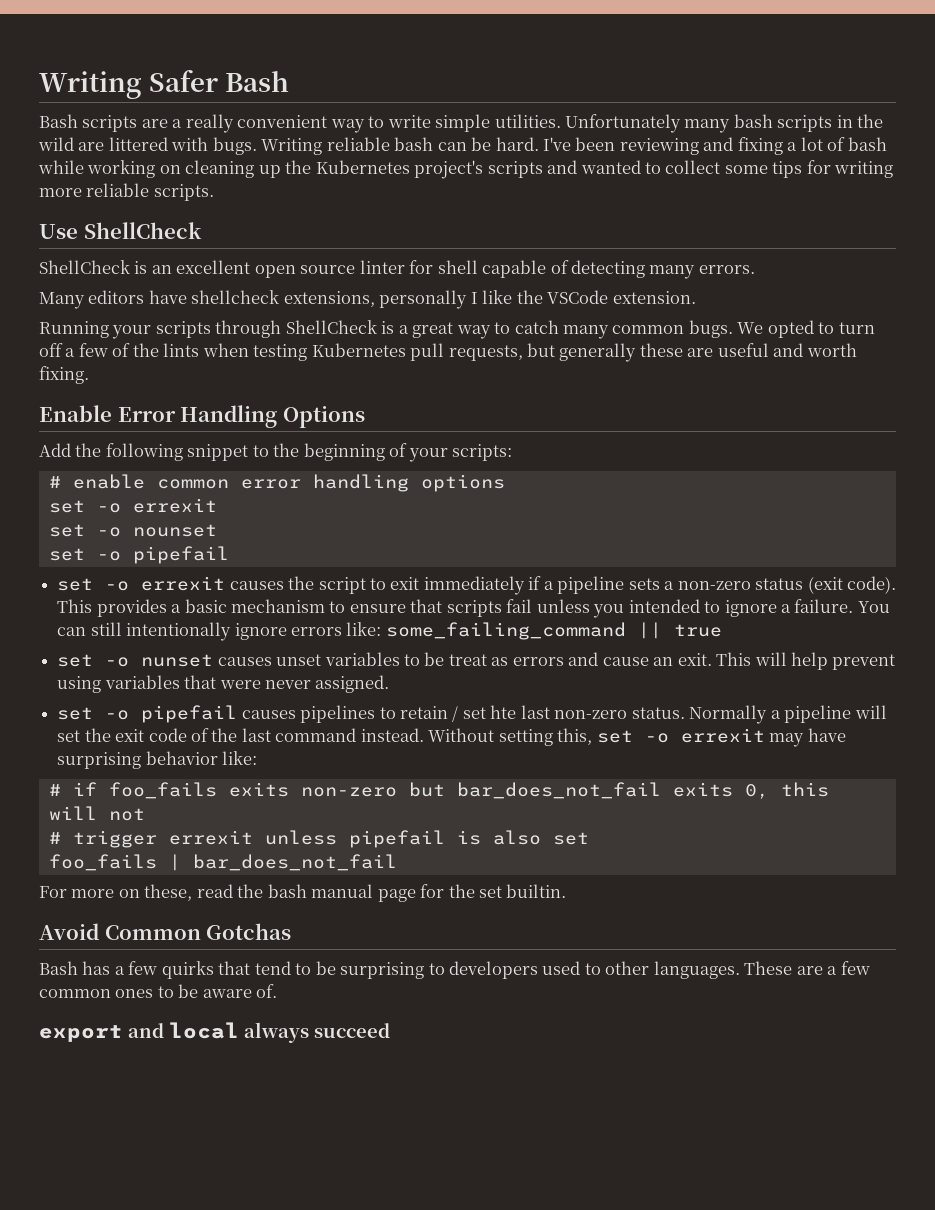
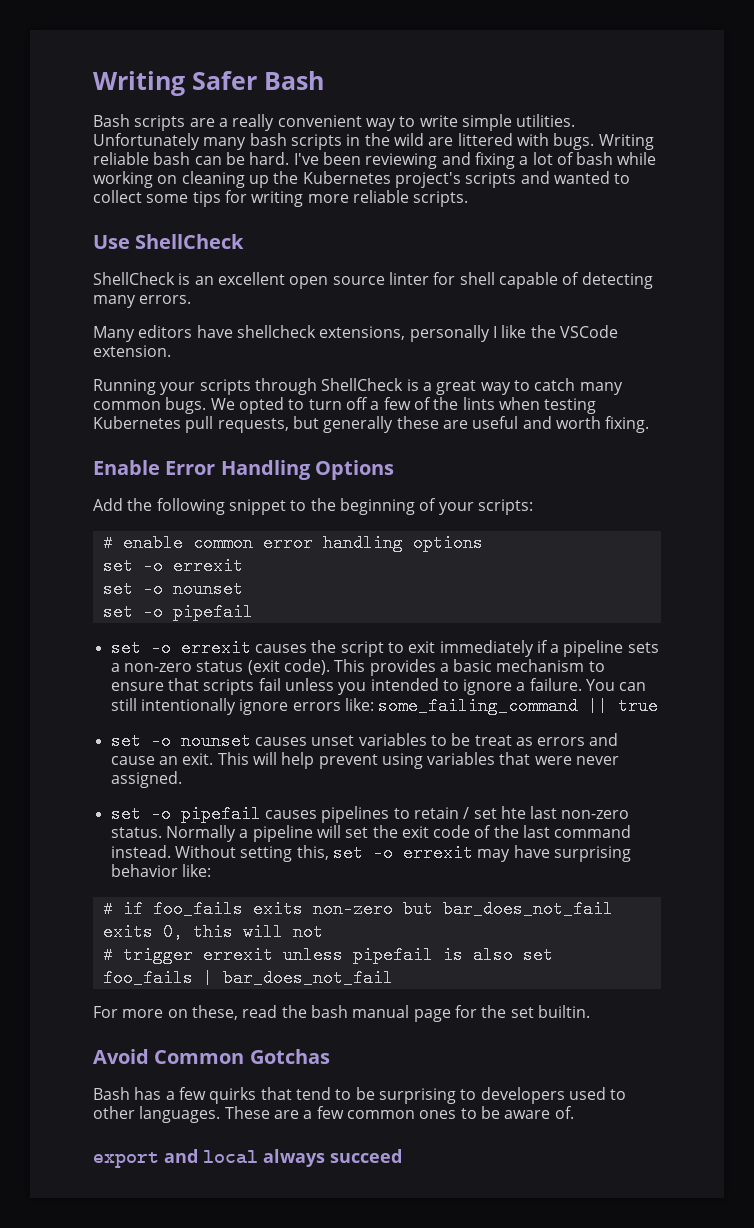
[141,654,214,667] nunset -> [180,732,251,750] nounset

